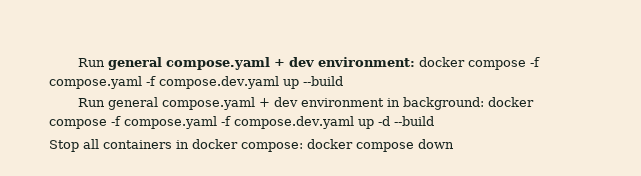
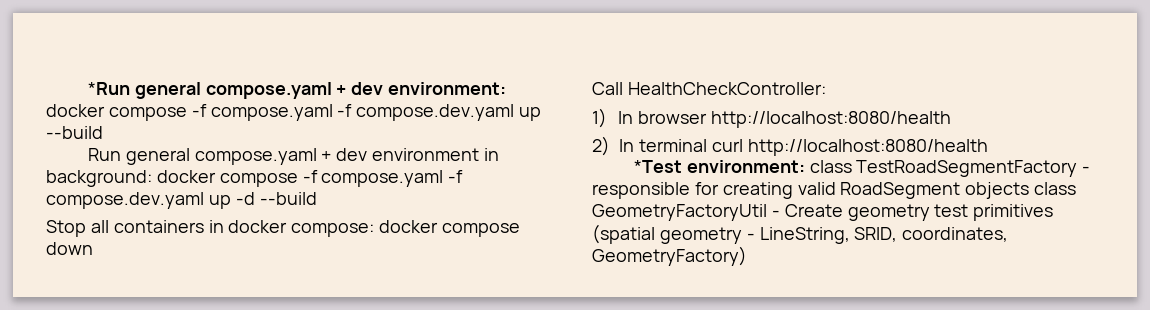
[78,58,106,67] Run -> [87,82,130,95] *Run
(454, 144) none -> [592,82,826,95] [592,108,951,128] [592,136,988,156] [633,160,1091,177] [592,182,1077,199] [592,204,1054,221] [592,224,1009,244] [592,246,747,266] // Call HealthCheckController: // 1) In browser http://localhost:8080/health // 2) In terminal curl http://localhost:8080/health // *Test environment: class TestRoadSegmentFactory - responsible for creating valid RoadSegment objects class GeometryFactoryUtil - Create geometry test primitives (spatial geometry - LineString, SRID, coordinates, GeometryFactory)

